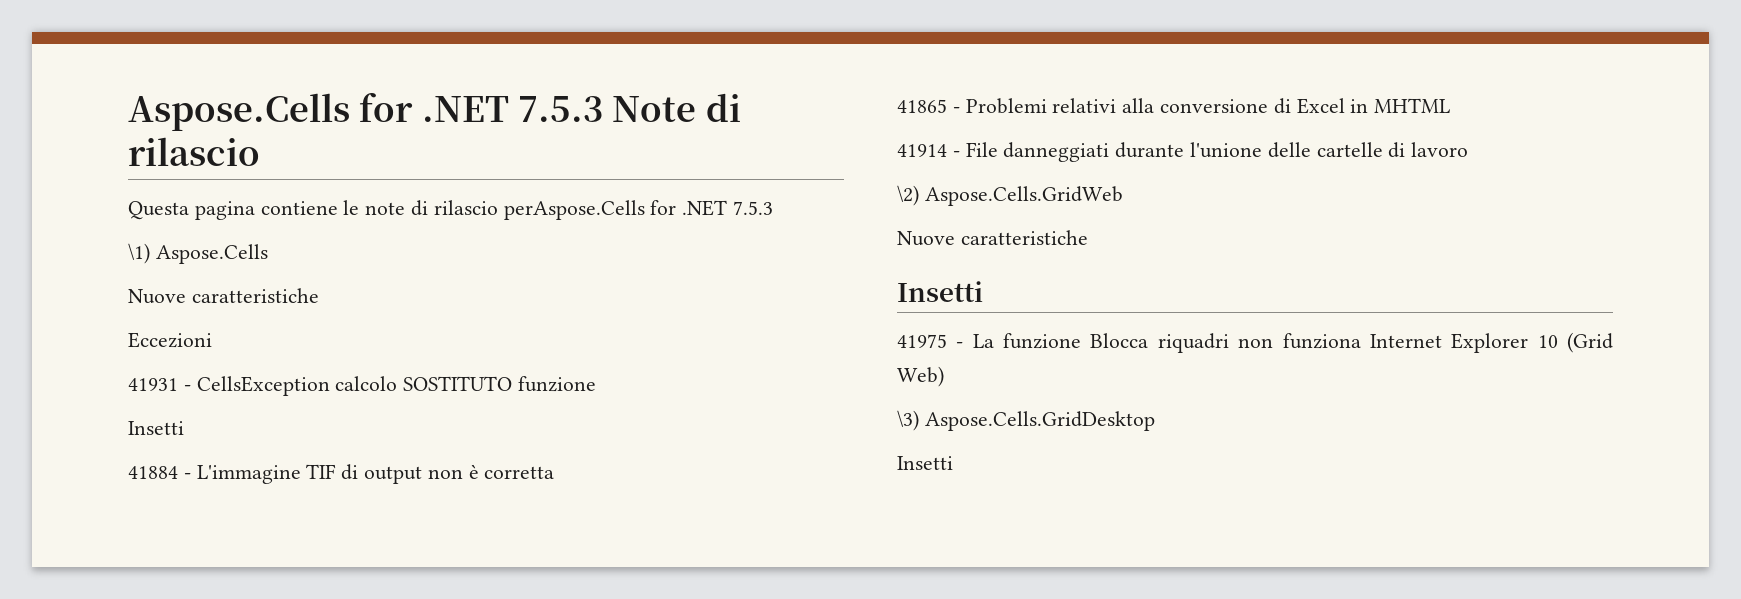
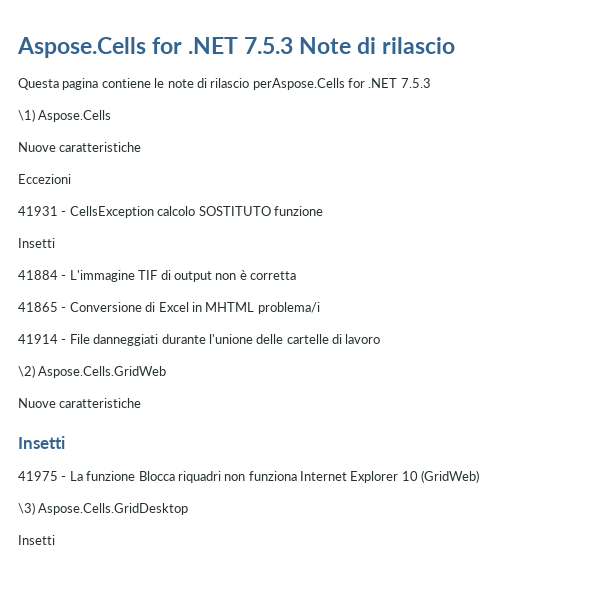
[965,98,1269,114] Problemi relativi alla conversione -> [69,302,142,312] Conversione
(1451, 105) none -> [257,302,320,314] problema/i
[1567,332,1613,353] [897,366,944,387] (Grid Web) -> [421,470,480,483] (GridWeb)

